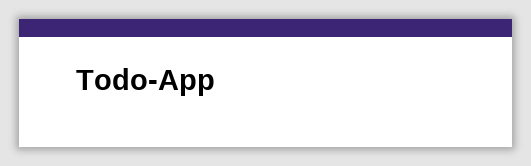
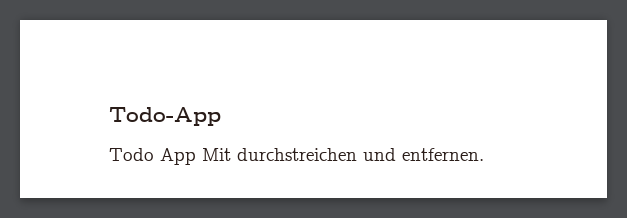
(215, 82) none -> [109,148,484,165] // Todo App Mit durchstreichen und entfernen.

